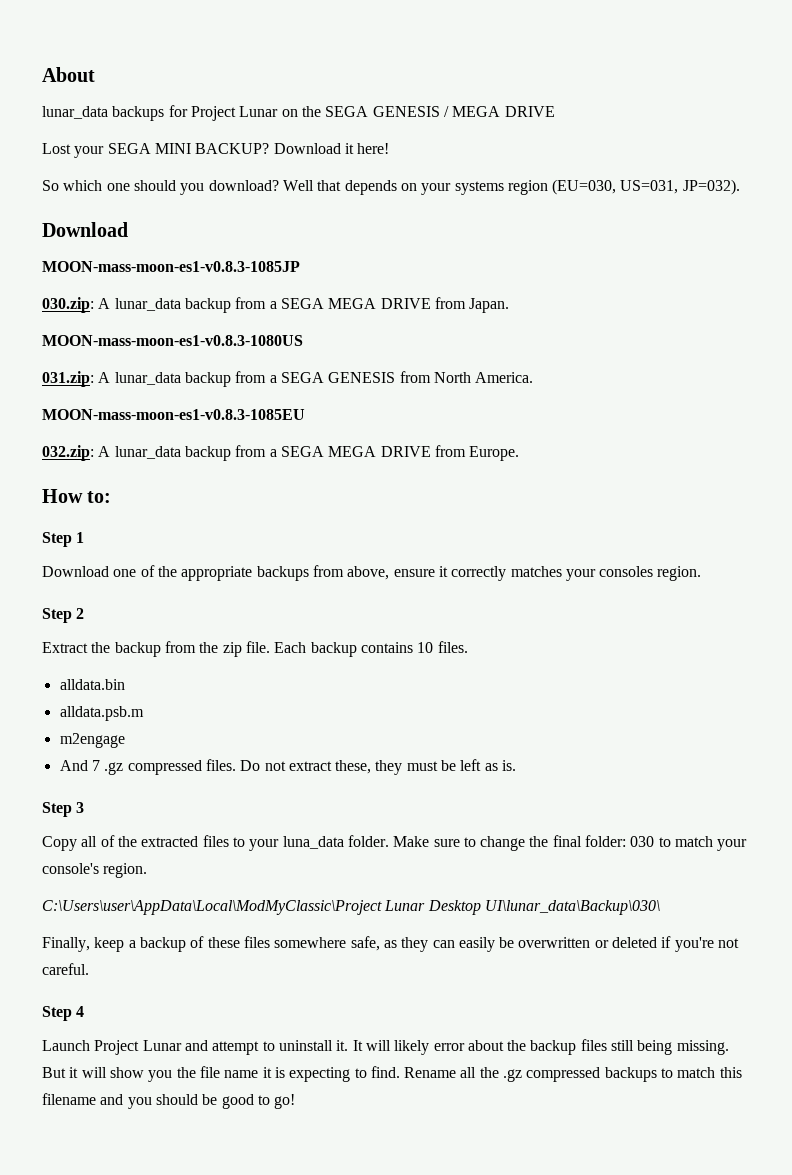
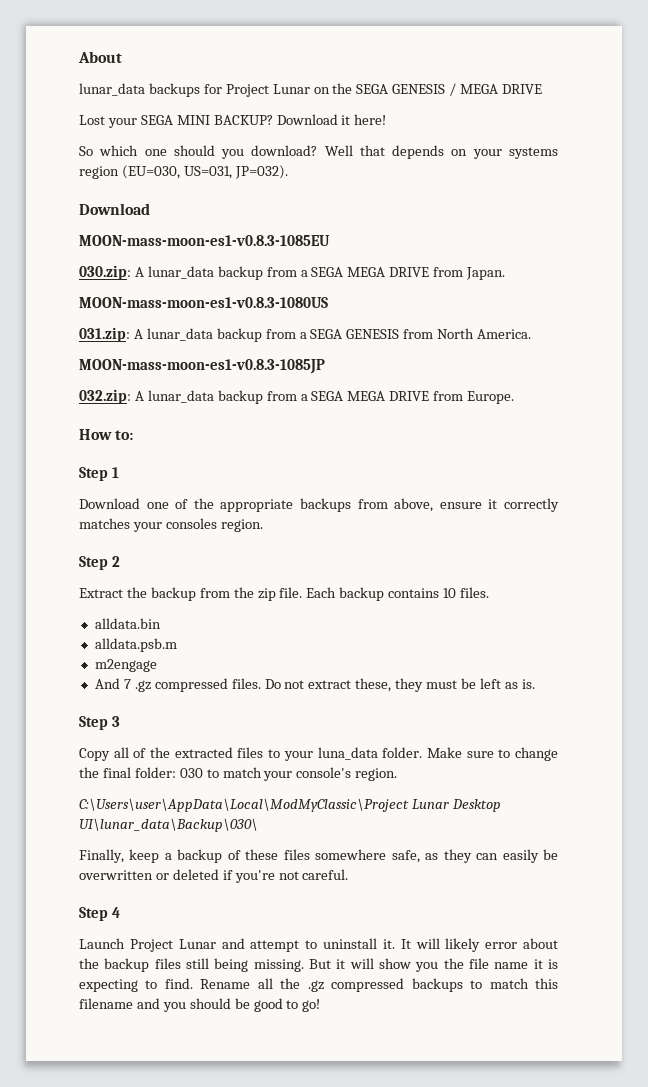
[42,261,300,272] MOON-mass-moon-es1-v0.8.3-1085JP -> [79,235,330,246] MOON-mass-moon-es1-v0.8.3-1085EU
[42,409,305,420] MOON-mass-moon-es1-v0.8.3-1085EU -> [79,359,325,374] MOON-mass-moon-es1-v0.8.3-1085JP

